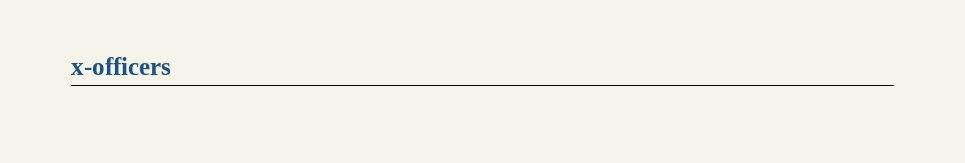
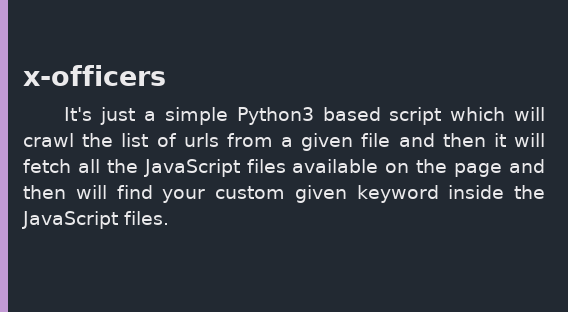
(171, 66) none -> [64,107,545,125] [23,133,546,151] [23,159,546,177] [23,185,545,203] [22,211,169,229] // It's just a simple Python3 based script which will crawl the list of urls from a given file and then it will fetch all the JavaScript files available on the page and then will find your custom given keyword inside the JavaScript files.

